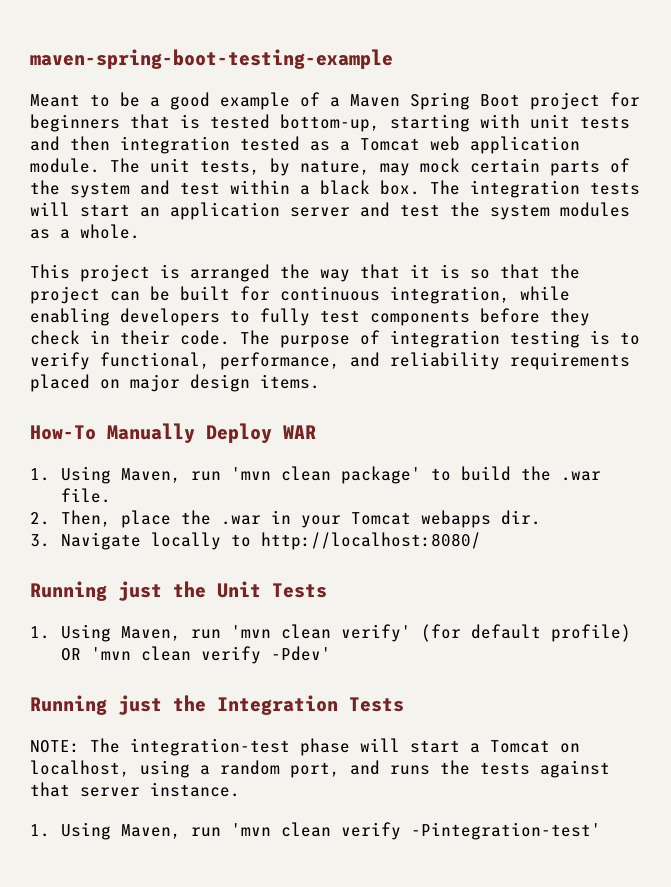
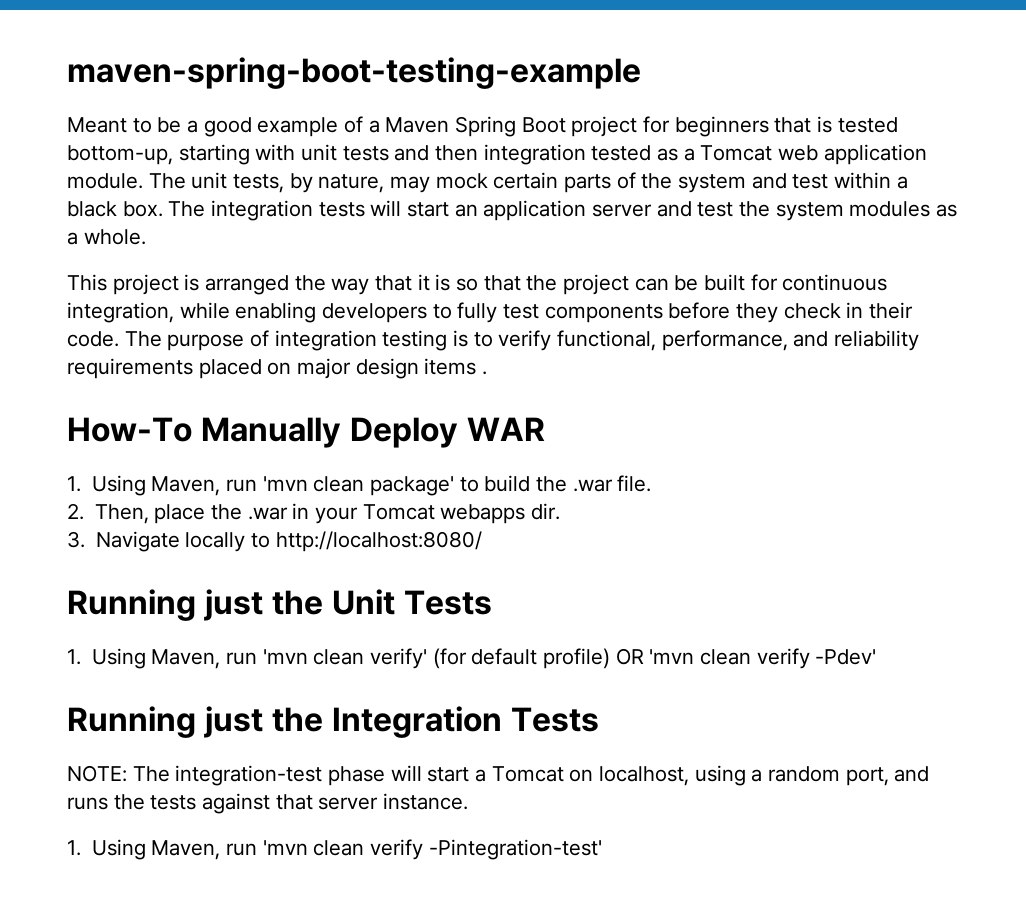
[260,374,320,389] items. -> [424,358,488,375] items .

